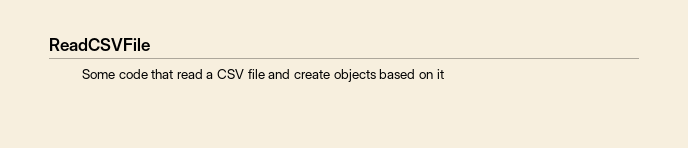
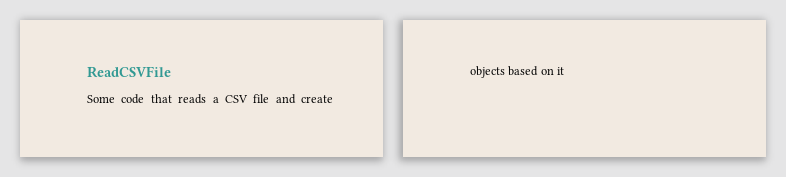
[176,69,203,79] read -> [178,94,207,104] reads

